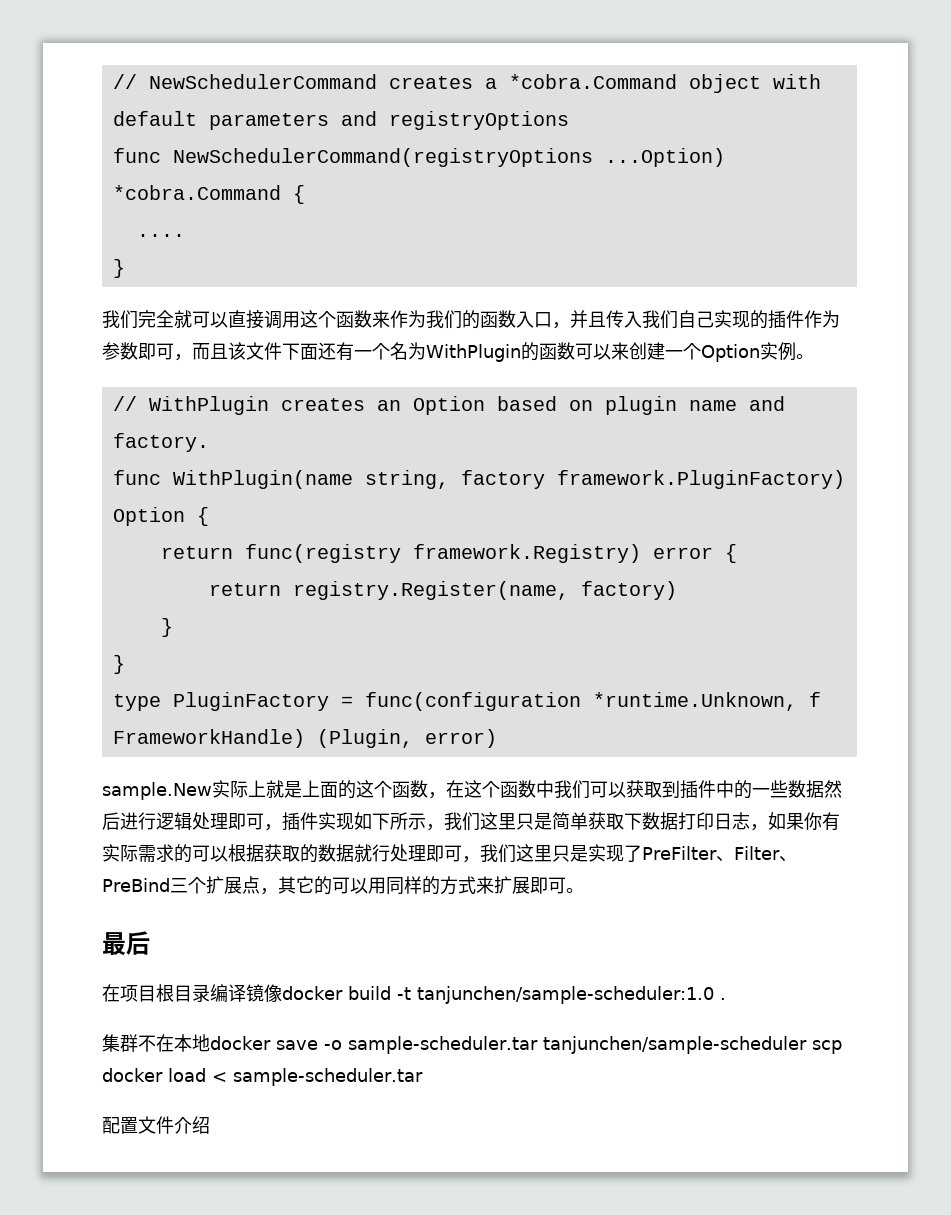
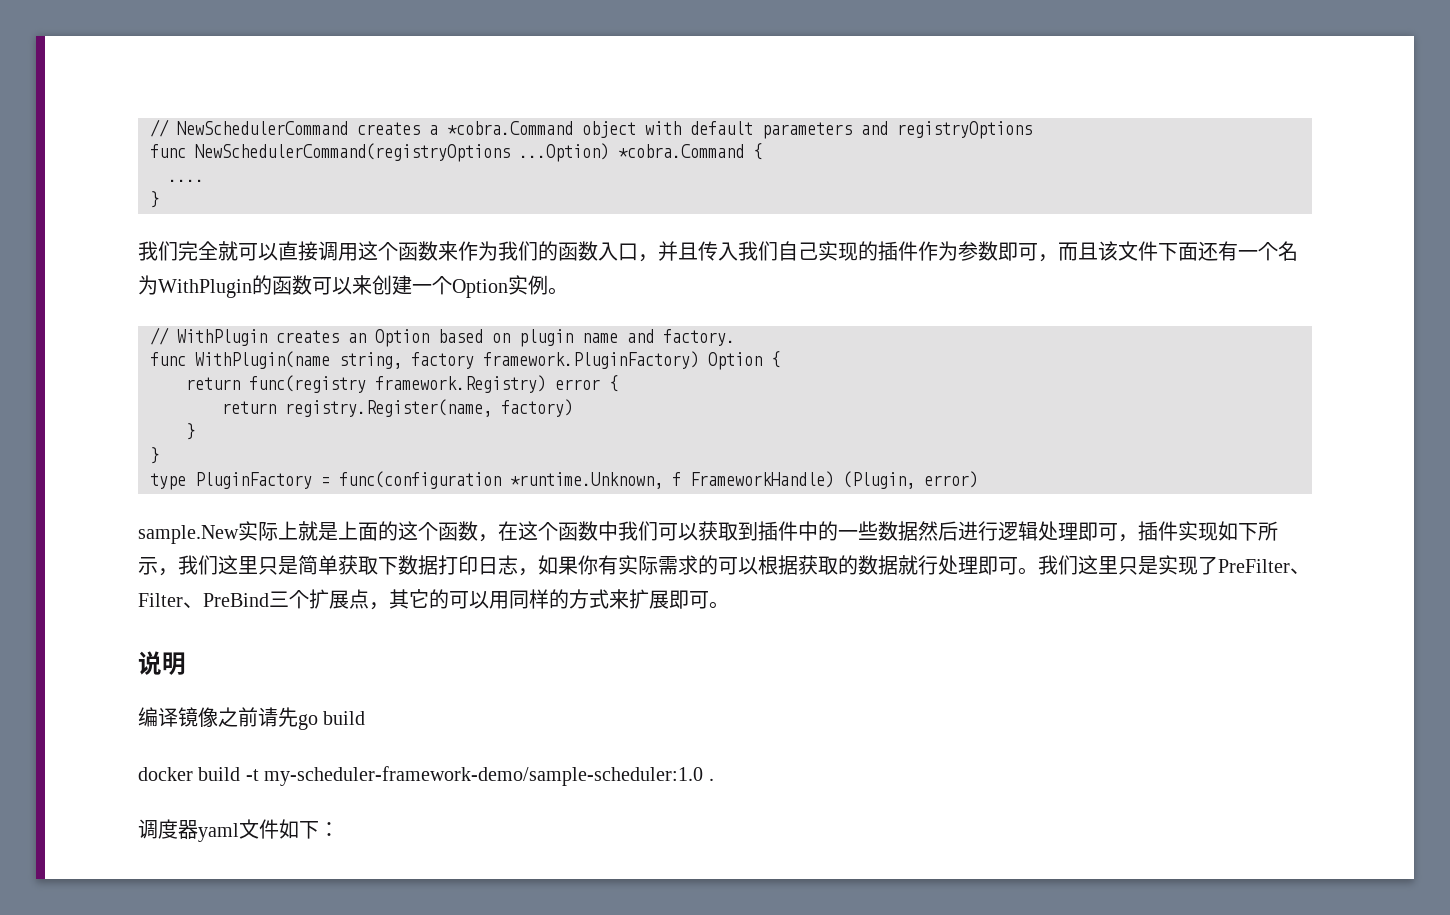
[462,856,480,863] ， -> [1018,567,1038,575] 。
[102,931,150,955] [102,984,282,1002] 最后 // 在项目根目录编译镜像 -> [138,651,186,675] [138,707,366,730] 说明 // 编译镜像之前请先go build //
[417,986,714,1004] tanjunchen/sample-scheduler:1.0 -> [264,766,704,786] my-scheduler-framework-demo/sample-scheduler:1.0
[102,1034,842,1054] [102,1068,423,1086] [102,1116,210,1134] 集群不在本地docker save -o sample-scheduler.tar tanjunchen/sample-scheduler scp docker load < sample-scheduler.tar // 配置文件介绍 -> [138,819,339,842] 调度器yaml文件如下：

